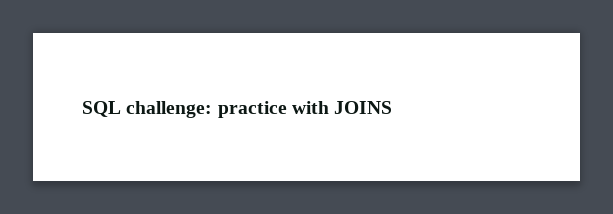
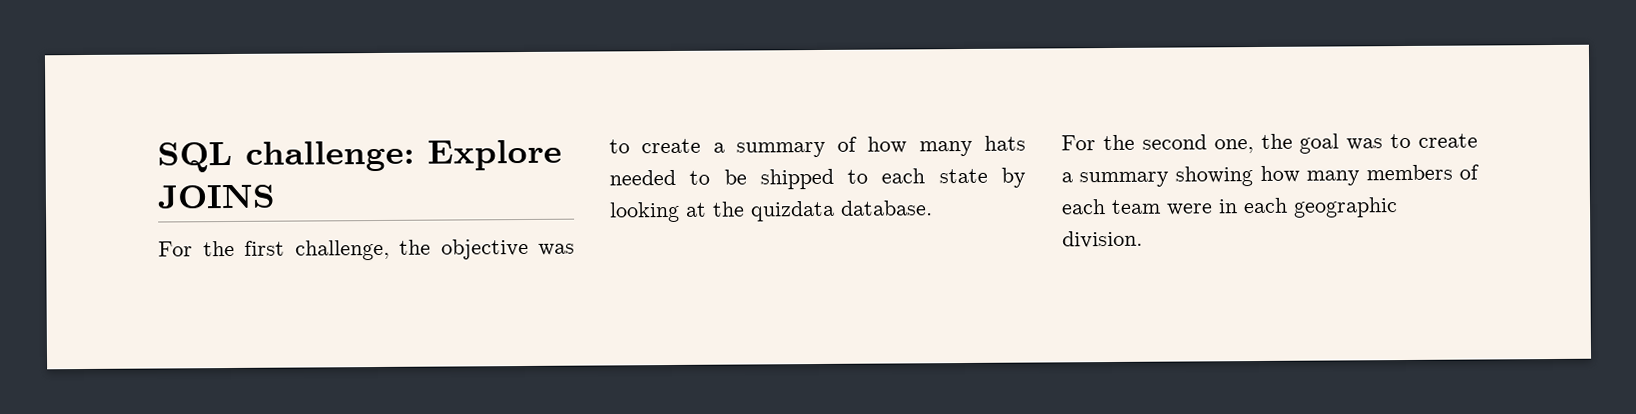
[217,101,329,118] practice with -> [427,139,562,171] Explore
(393, 107) none -> [158,238,575,261] [609,135,1026,158] [609,167,1026,190] [609,200,933,223] [1061,133,1478,154] [1061,164,1479,188] [1061,197,1398,218] [1062,230,1143,249] // For the first challenge, the objective was to create a summary of how many hats needed to be shipped to each state by looking at the quizdata database. // For the second one, the goal was to create a summary showing how many members of each team were in each geographic division.

